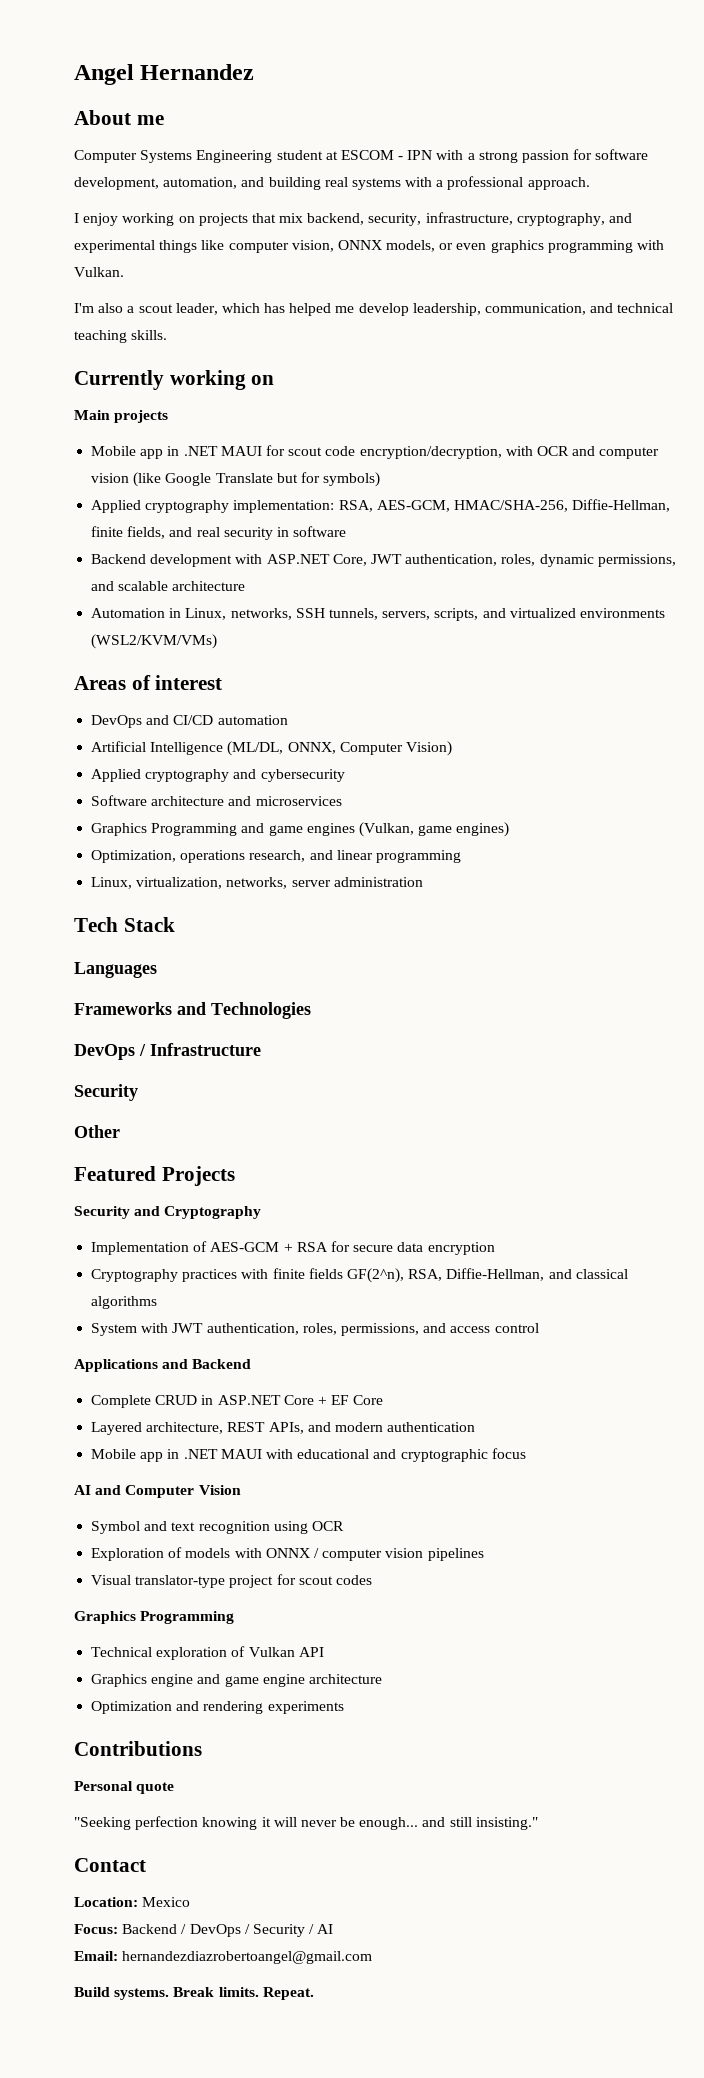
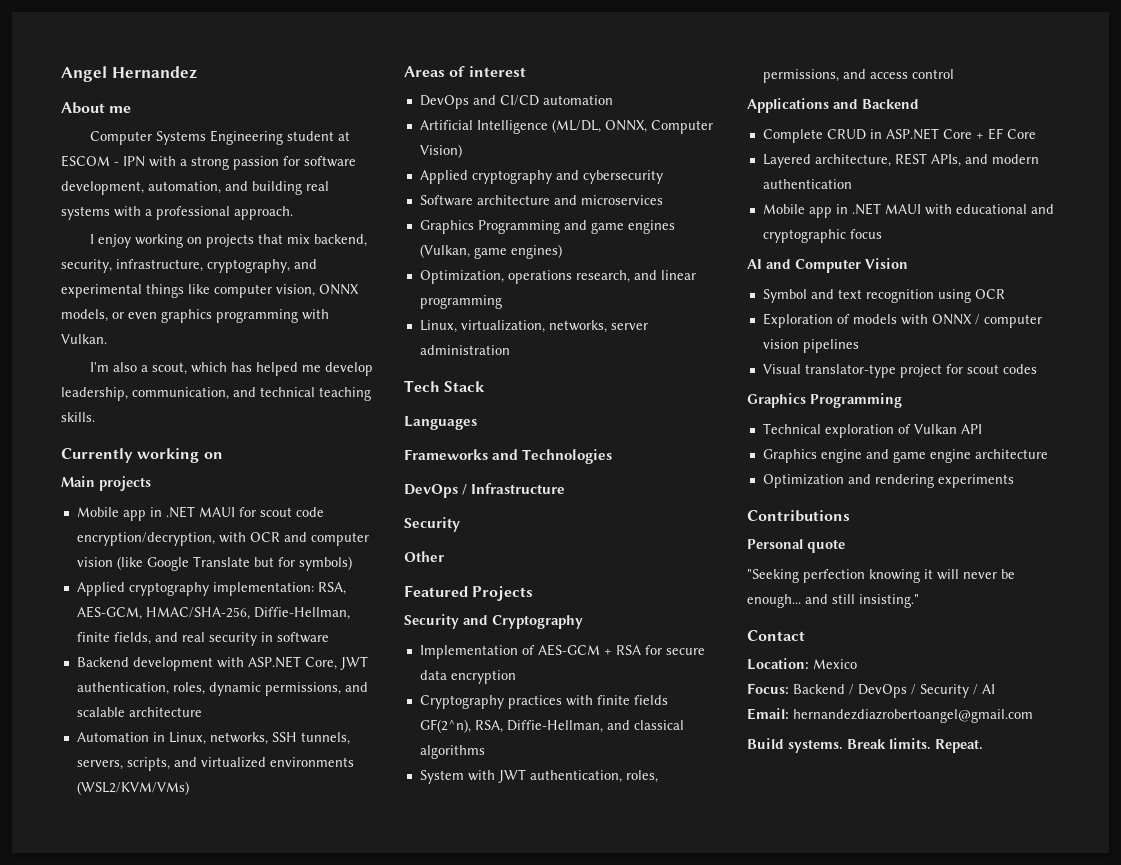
[138,303,218,315] scout leader, -> [152,362,188,375] scout,

